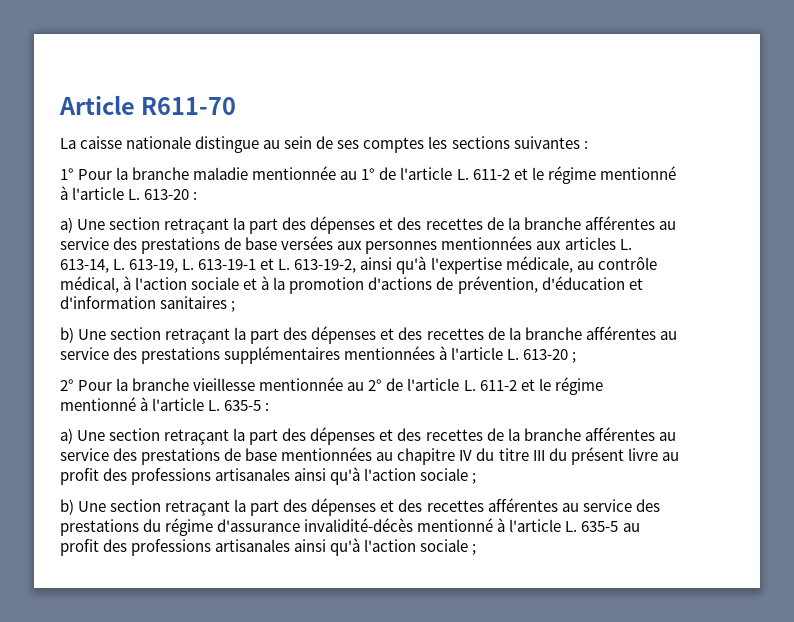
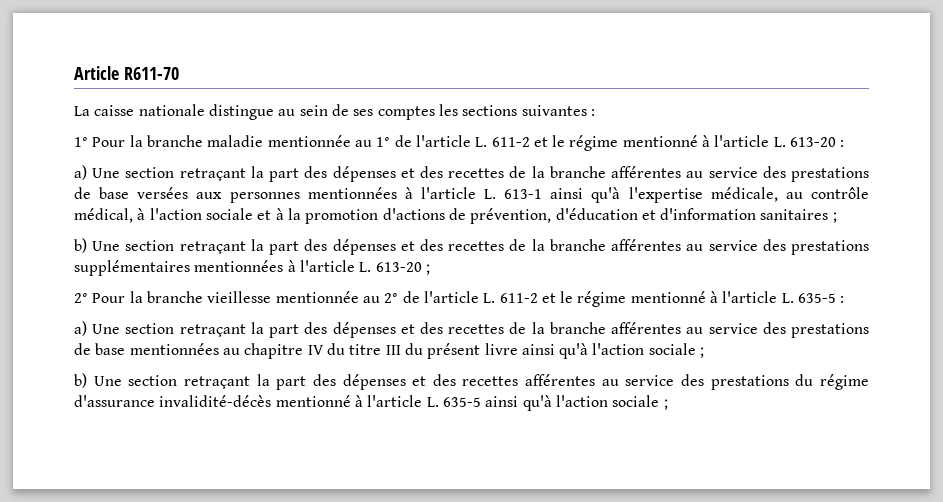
[536,237,632,250] [60,258,357,273] aux articles L. 613-14, L. 613-19, L. 613-19-1 et L. 613-19-2, -> [404,187,543,199] à l'article L. 613-1
[661,452,679,461] [60,468,291,485] au profit des professions artisanales -> (518, 349) none
[622,523,640,532] [60,539,291,556] au profit des professions artisanales -> (481, 402) none

